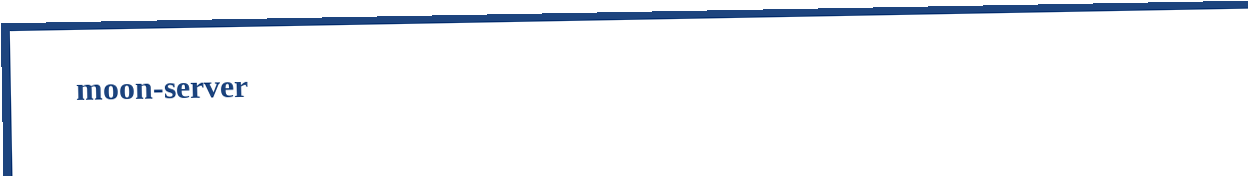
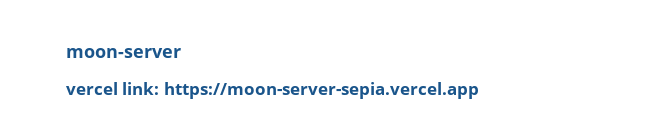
(249, 90) none -> [66,82,479,99] // vercel link: https://moon-server-sepia.vercel.app

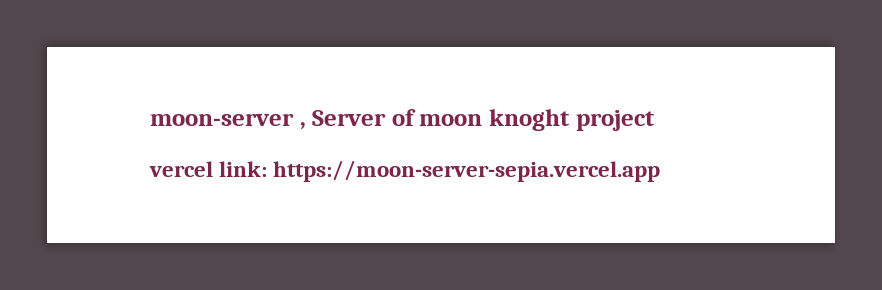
(181, 53) none -> [299,109,655,131] , Server of moon knoght project

